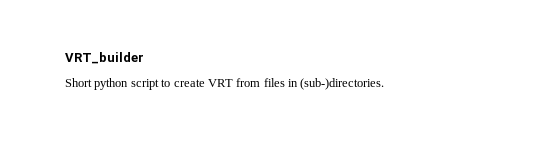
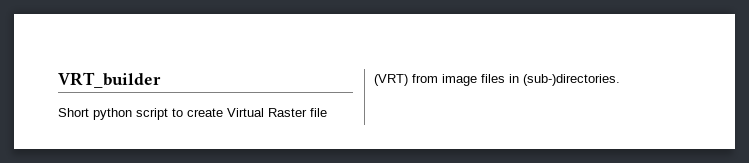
[207,78,261,87] VRT from -> [227,108,327,117] [374,74,477,86] Virtual Raster file (VRT) from image

